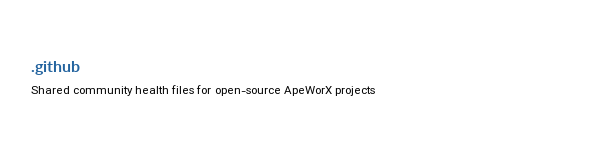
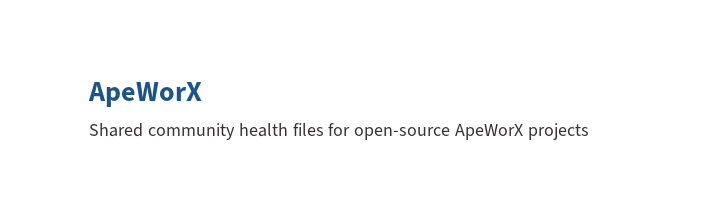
[31,61,80,75] .github -> [88,82,202,107] ApeWorX

